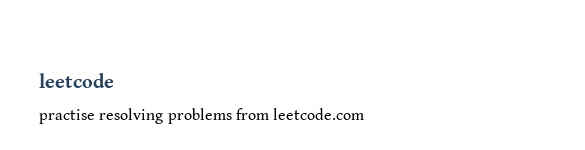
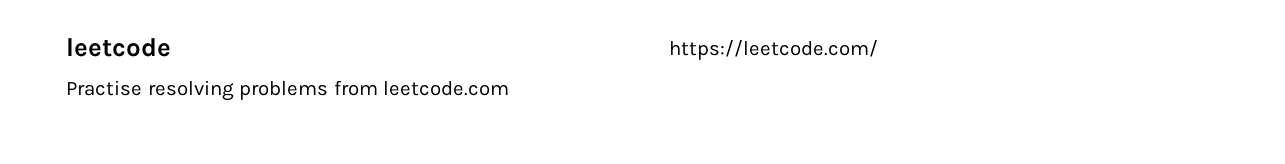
[39,109,95,124] practise -> [66,80,142,96] Practise
(365, 114) none -> [669,40,878,60] https://leetcode.com/

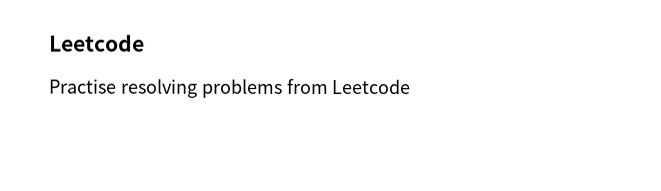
[66,38,171,57] leetcode -> [49,34,145,52] Leetcode
[383,81,510,96] [669,40,878,60] leetcode.com https://leetcode.com/ -> [332,79,412,95] Leetcode

